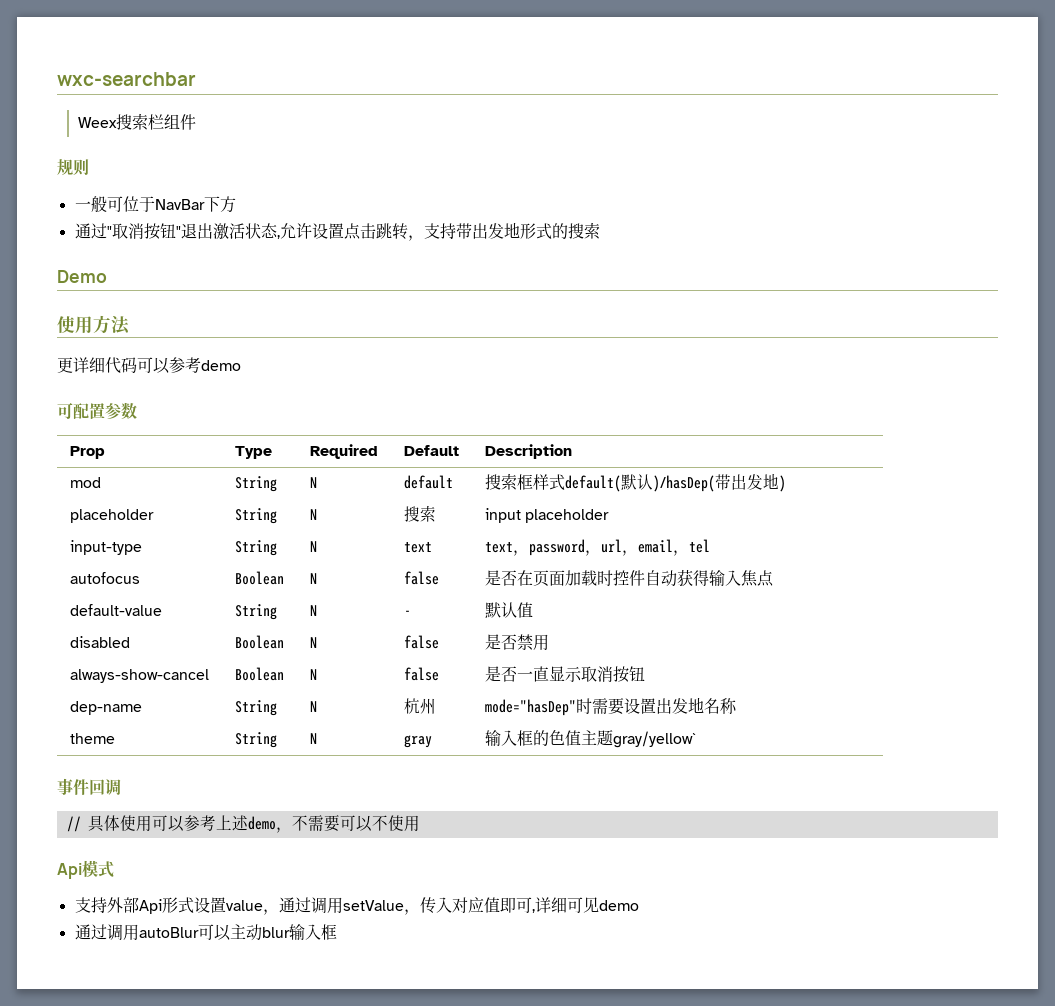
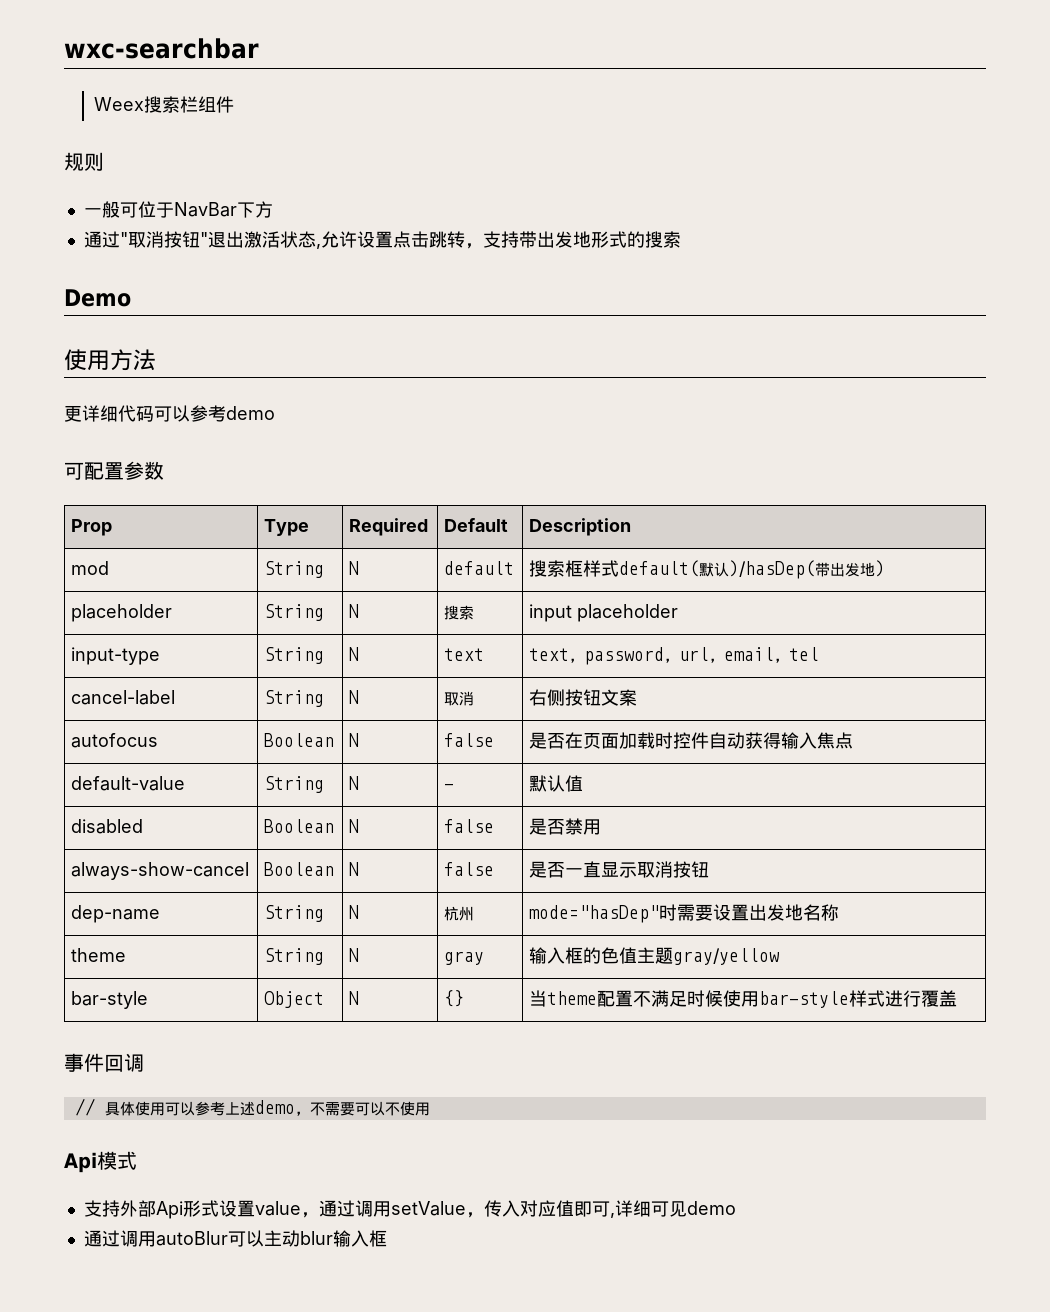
(710, 546) none -> [71,690,176,705] [264,690,325,707] [349,690,360,704] [444,691,475,706] [529,689,638,706] // cancel-label | String | N | 取消 | 右侧按钮文案
[612,731,696,748] gray/yellow` -> [673,948,781,965] [71,991,149,1009] [264,991,325,1008] [349,991,360,1005] [444,990,465,1007] [529,990,958,1008] gray/yellow // bar-style | Object | N | {} | 当theme配置不满足时候使用bar-style样式进行覆盖

